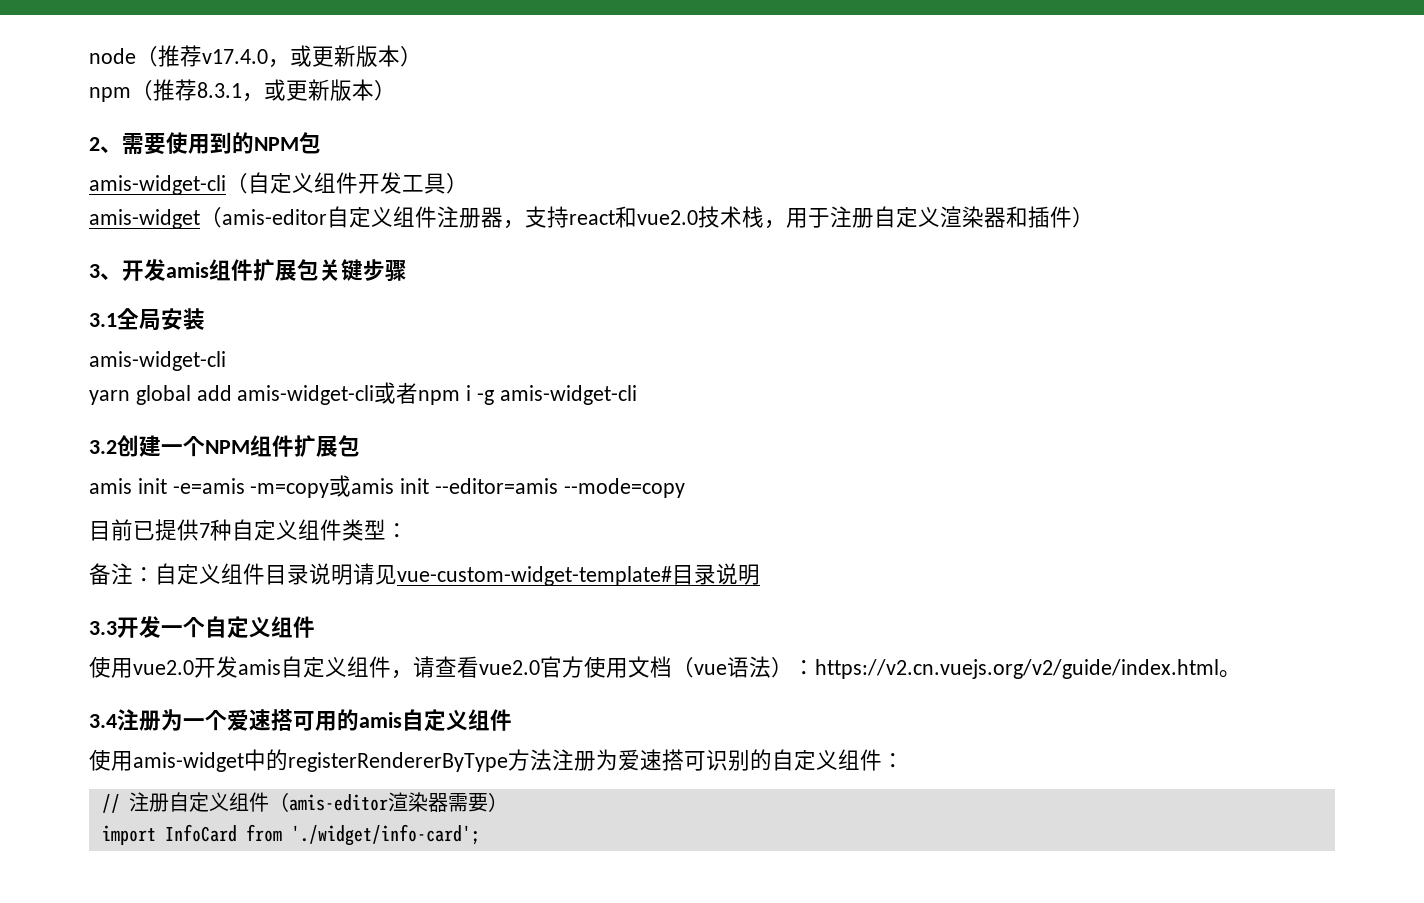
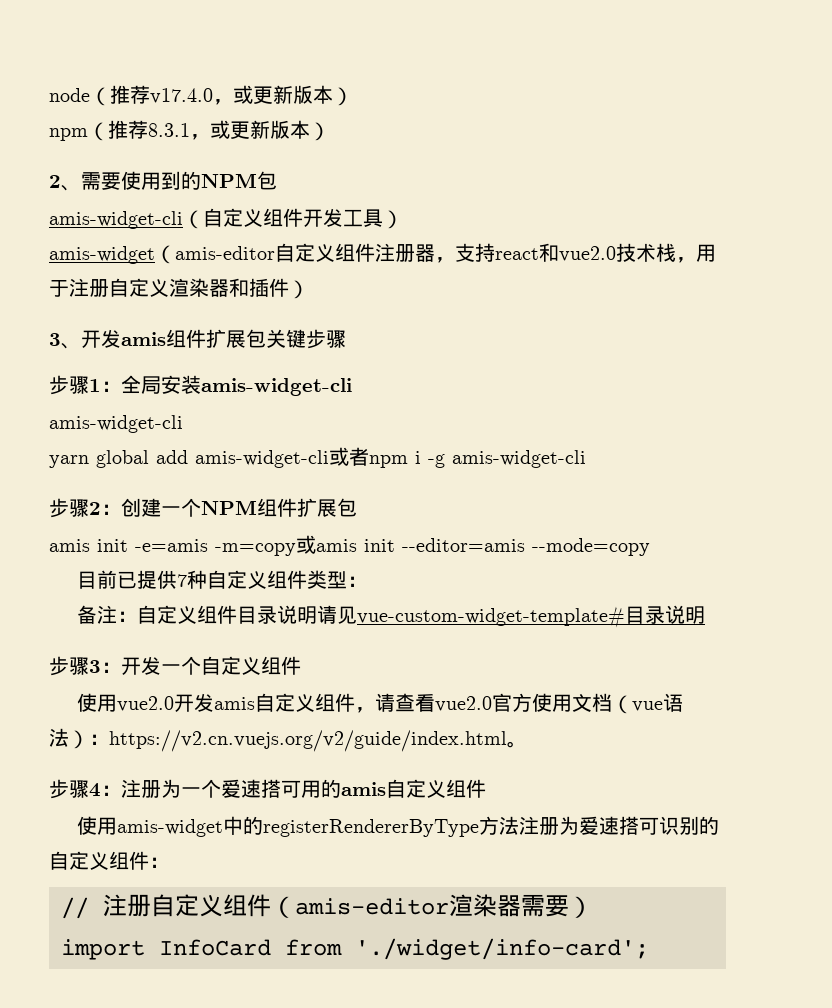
[89,313,117,327] 3.1 -> [49,375,121,395] 步骤1：
(205, 319) none -> [201,378,352,396] amis-widget-cli
[89,440,117,454] 3.2 -> [49,498,121,518] 步骤2：
[89,621,117,635] 3.3 -> [49,656,121,676] 步骤3：
[89,714,117,728] 3.4 -> [49,779,121,799] 步骤4：

